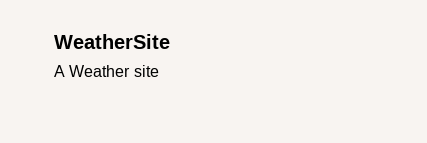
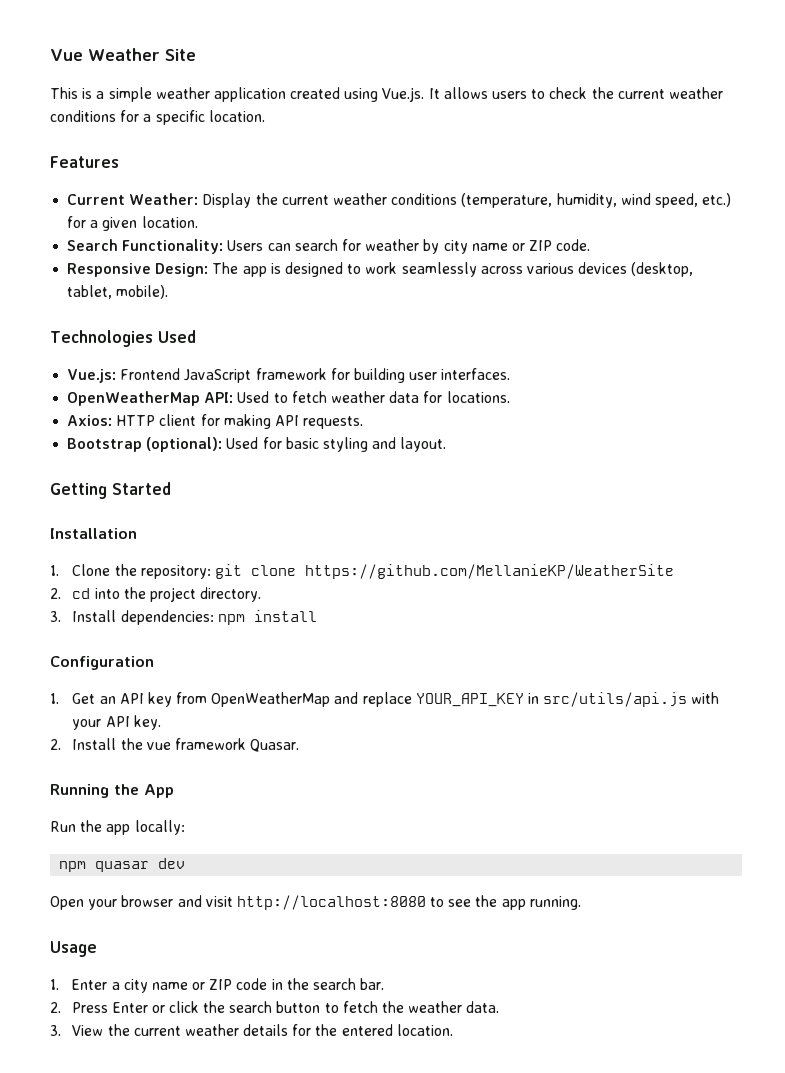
[54,34,170,49] [54,65,159,77] WeatherSite // A Weather site -> [50,48,196,61] [50,87,723,102] [50,110,265,125] [50,156,119,168] [67,193,732,208] [67,216,198,231] [67,239,591,254] [67,262,694,277] [67,285,169,299] [50,330,196,347] [67,368,511,383] [67,391,510,406] [67,414,364,429] [67,437,447,452] [50,482,171,499] [50,528,137,539] [50,564,674,579] [50,587,262,602] [50,610,317,625] [50,656,154,670] [50,692,720,707] [72,715,161,730] [50,738,300,752] [50,784,174,798] [50,820,185,835] [59,858,186,872] [50,895,581,910] [50,941,97,957] [50,978,385,993] [50,1001,500,1013] [50,1024,453,1036] Vue Weather Site // This is a simple weather application created using Vue.js. It allows users to check the current weather conditions for a specific location. // Features // Current Weather: Display the current weather conditions (temperature, humidity, wind speed, etc.) for a given location. // Search Functionality: Users can search for weather by city name or ZIP code. // Responsive Design: The app is designed to work seamlessly across various devices (desktop, tablet, mobile). // Technologies Used // Vue.js: Frontend JavaScript framework for building user interfaces. // OpenWeatherMap API: Used to fetch weather data for locations. // Axios: HTTP client for making API requests. // Bootstrap (optional): Used for basic styling and layout. // Getting Started // Installation // 1. Clone the repository: git clone https://github.com/MellanieKP/WeatherSite // 2. cd into the project directory. // 3. Install dependencies: npm install // Configuration // 1. Get an API key from OpenWeatherMap and replace YOUR_API_KEY in src/utils/api.js with your API key. // 2. Install the vue framework Quasar. // Running the App // Run the app locally: // npm quasar dev // Open your browser and visit http://localhost:8080 to see the app running. // Usage // 1. Enter a city name or ZIP code in the search bar. // 2. Press Enter or click the search button to fetch the weather data. // 3. View the current weather details for the entered location.

